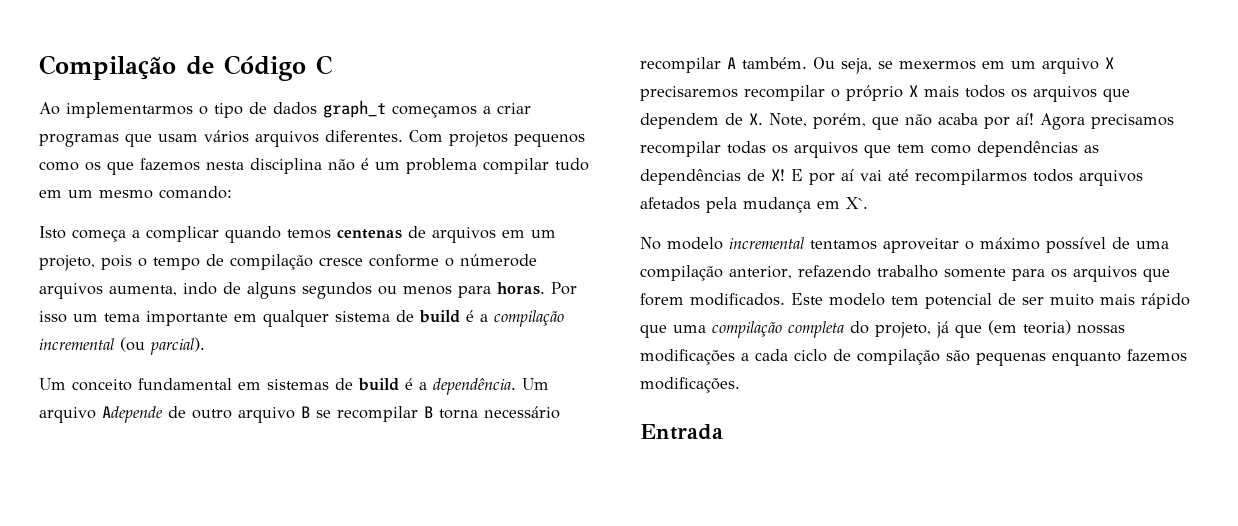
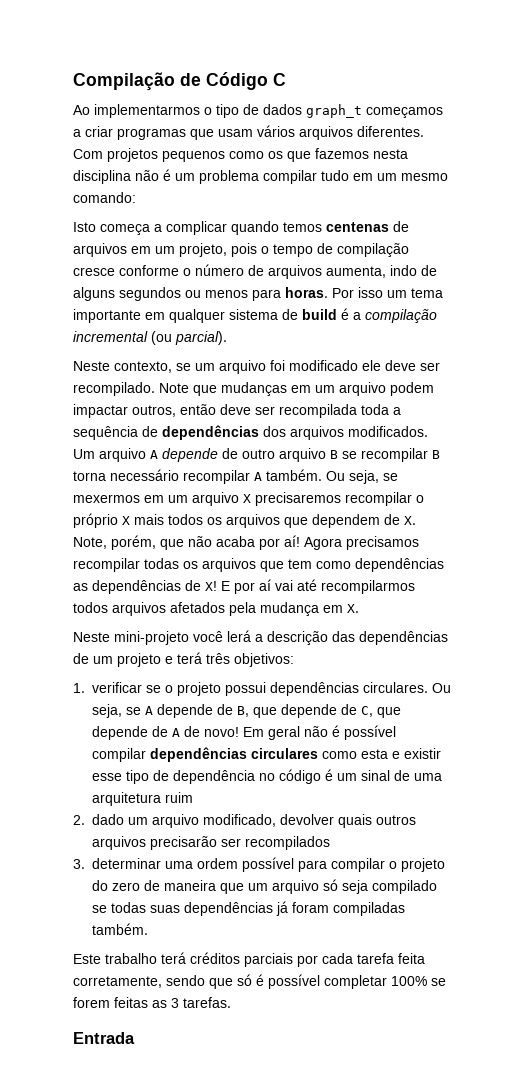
[460,254,537,267] númerode -> [195,264,264,276] número de
[39,378,549,395] [39,406,163,423] Um conceito fundamental em sistemas de build é a dependência. Um arquivo Adepende -> [73,360,440,374] [73,382,434,396] [73,404,401,418] [73,425,428,440] [73,448,218,462] Neste contexto, se um arquivo foi modificado ele deve ser recompilado. Note que mudanças em um arquivo podem impactar outros, então deve ser recompilada toda a sequência de dependências dos arquivos modificados. Um arquivo A depende
[846,197,868,209] [640,237,1169,253] [640,265,1170,282] [640,293,1190,309] [640,320,1125,338] [640,349,1187,366] [640,377,740,393] X`. // No modelo incremental tentamos aproveitar o máximo possível de uma compilação anterior, refazendo trabalho somente para os arquivos que forem modificados. Este modelo tem potencial de ser muito mais rápido que uma compilação completa do projeto, já que (em teoria) nossas modificações a cada ciclo de compilação são pequenas enquanto fazemos modificações. -> [347,604,359,613] [73,630,448,645] [73,652,294,667] [73,682,451,696] [92,704,401,718] [92,725,396,740] [92,747,441,762] [92,769,442,784] [92,792,193,806] [73,814,416,828] [92,836,330,850] [73,857,445,872] [92,879,437,894] [92,901,405,916] [92,923,148,935] [73,952,425,967] [73,974,446,989] [73,997,231,1008] X. // Neste mini-projeto você lerá a descrição das dependências de um projeto e terá três objetivos: // 1. verificar se o projeto possui dependências circulares. Ou seja, se A depende de B, que depende de C, que depende de A de novo! Em geral não é possível compilar dependências circulares como esta e existir esse tipo de dependência no código é um sinal de uma arquitetura ruim // 2. dado um arquivo modificado, devolver quais outros arquivos precisarão ser recompilados // 3. determinar uma ordem possível para compilar o projeto do zero de maneira que um arquivo só seja compilado se todas suas dependências já foram compiladas também. // Este trabalho terá créditos parciais por cada tarefa feita corretamente, sendo que só é possível completar 100% se forem feitas as 3 tarefas.

